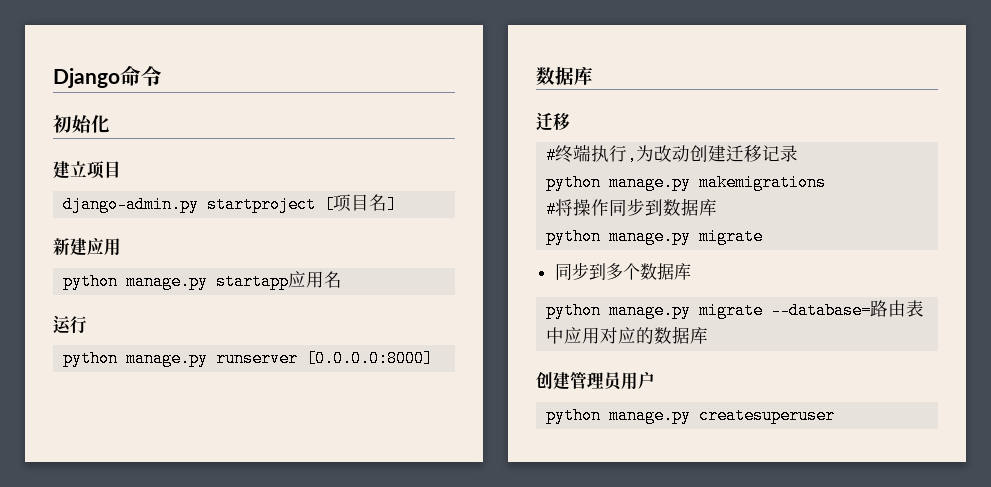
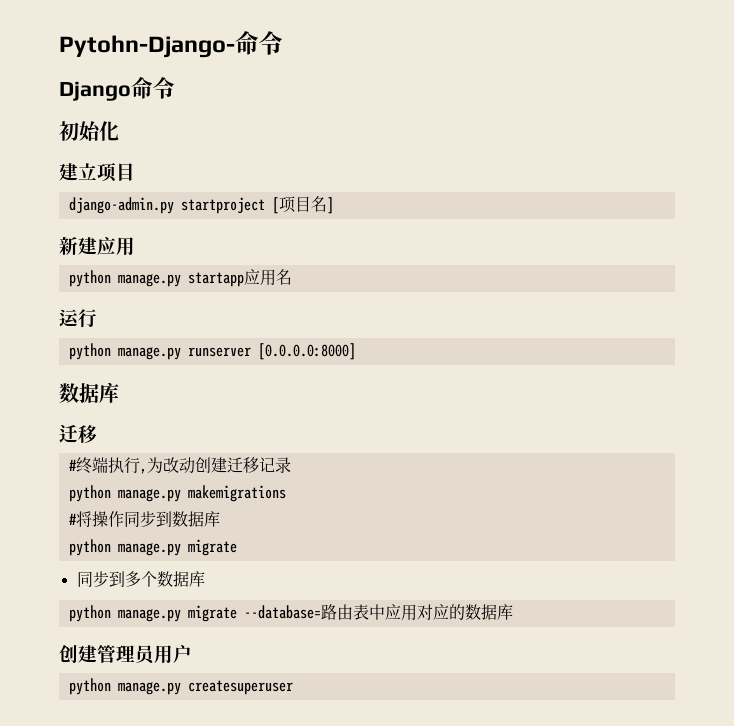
(53, 78) none -> [59,31,283,58] Pytohn-Django-命令 //

